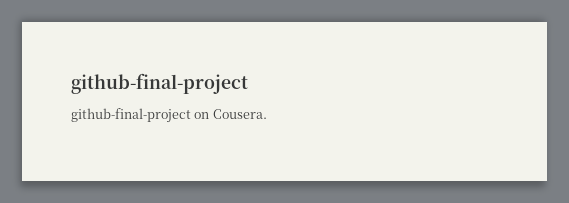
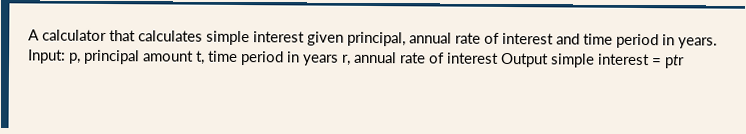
[71,73,248,94] [71,108,267,123] github-final-project // github-final-project on Cousera. -> [28,29,718,49] [28,49,685,69] A calculator that calculates simple interest given principal, annual rate of interest and time period in years. Input: p, principal amount t, time period in years r, annual rate of interest Output simple interest = ptr

